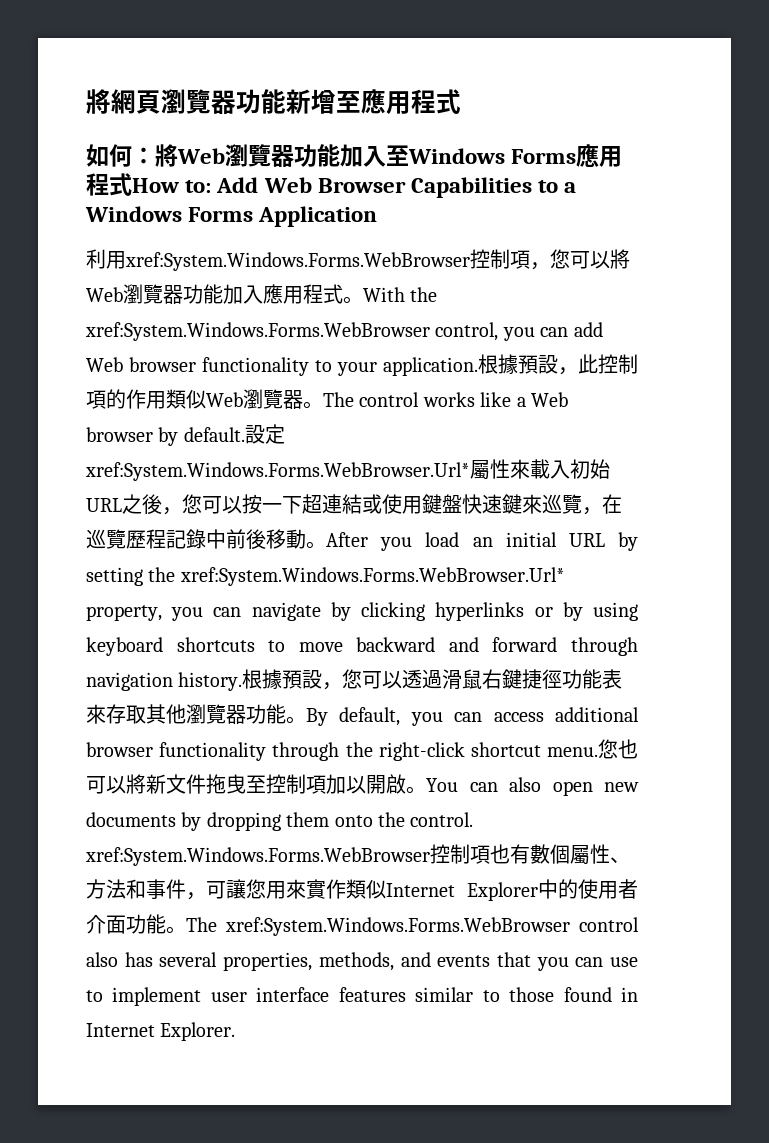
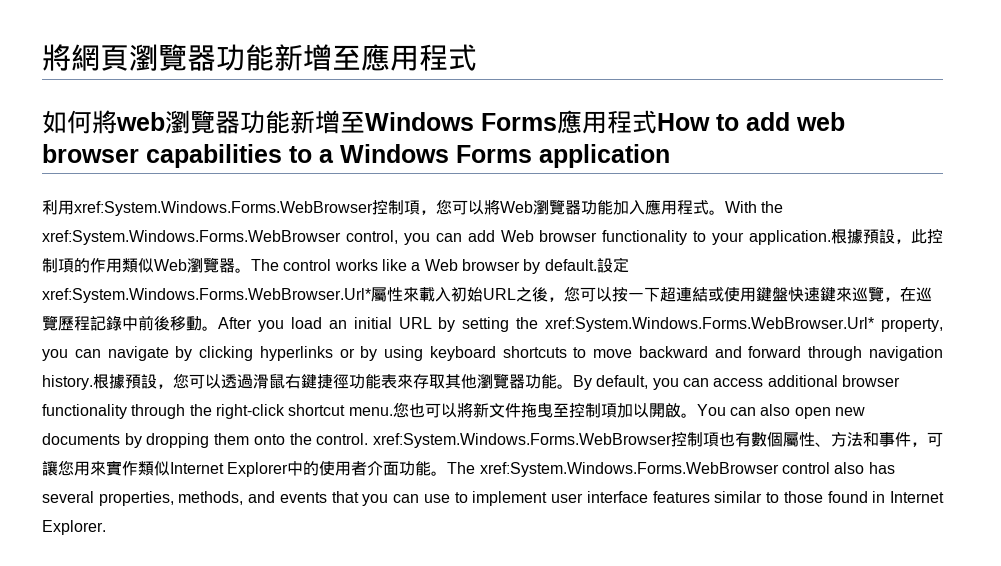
[132,144,386,167] ：將Web瀏覽器功能加入 -> [92,110,340,134] 將web瀏覽器功能新增
[185,177,533,198] to: Add Web Browser Capabilities -> [716,112,845,131] [42,144,282,168] to add web browser capabilities
[258,206,378,227] Application -> [539,144,670,168] application

